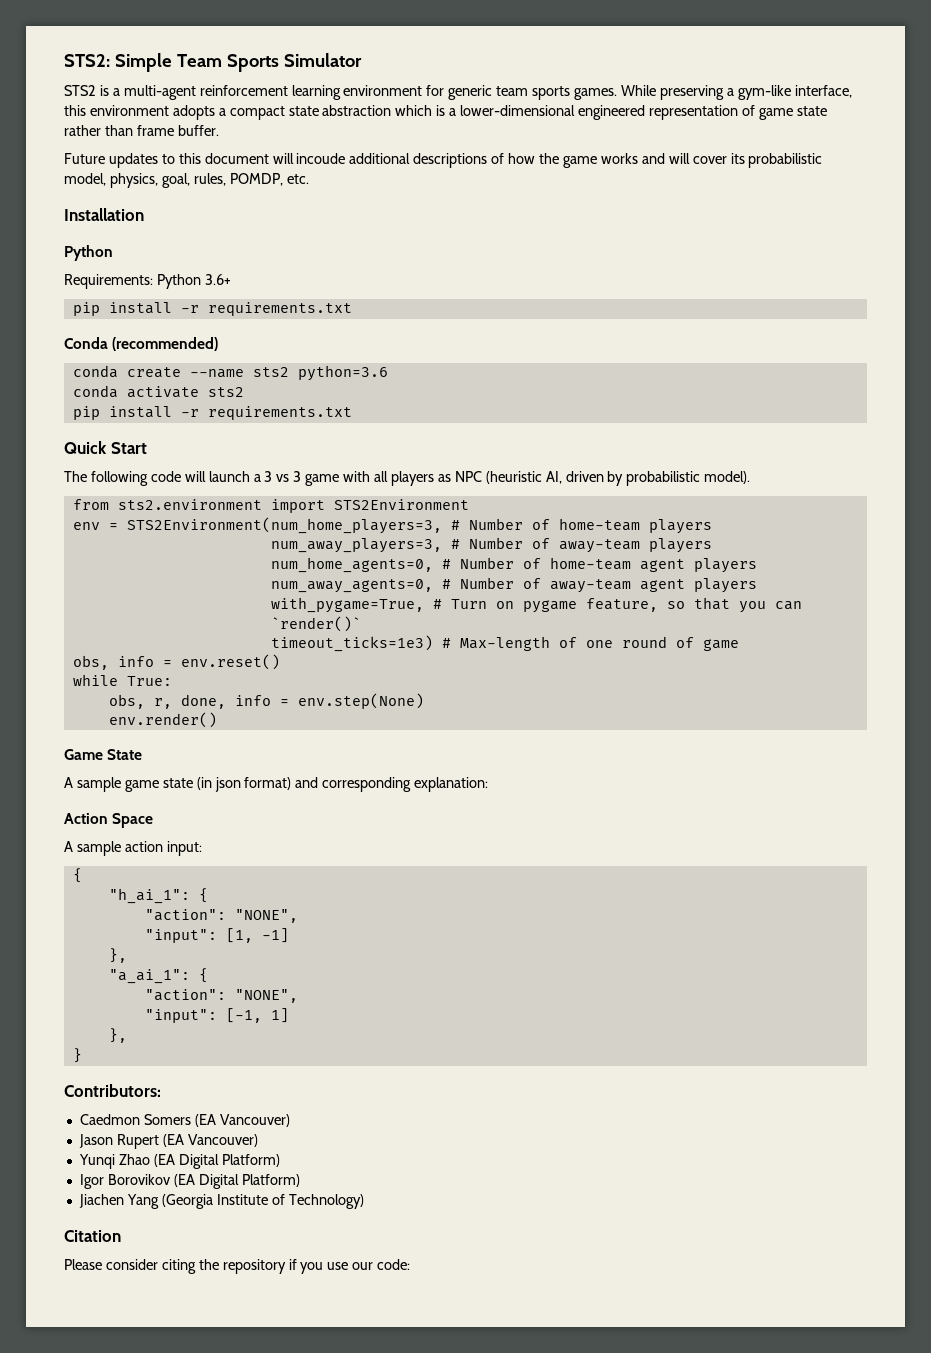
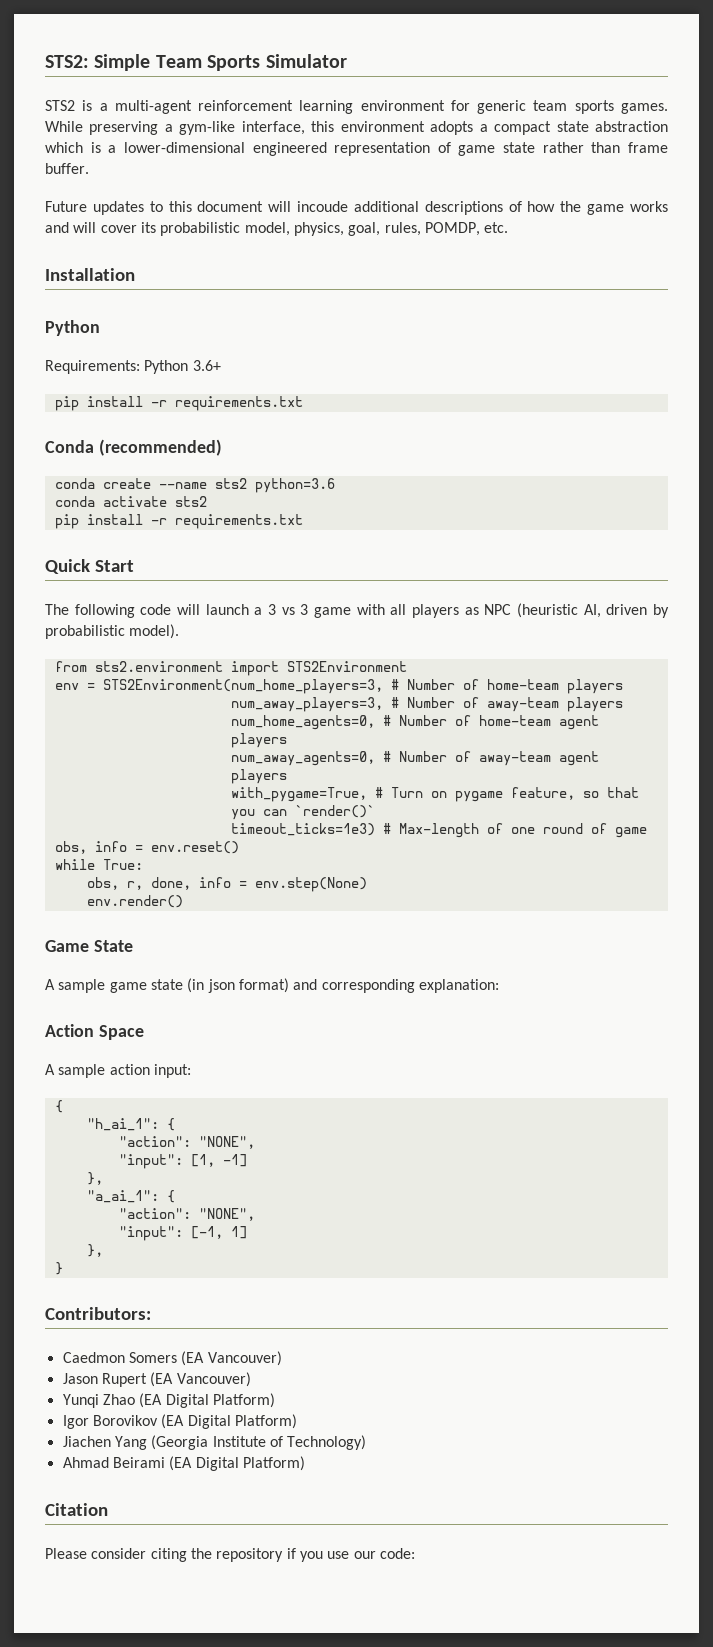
(364, 1201) none -> [62,1456,305,1471] // Ahmad Beirami (EA Digital Platform)

